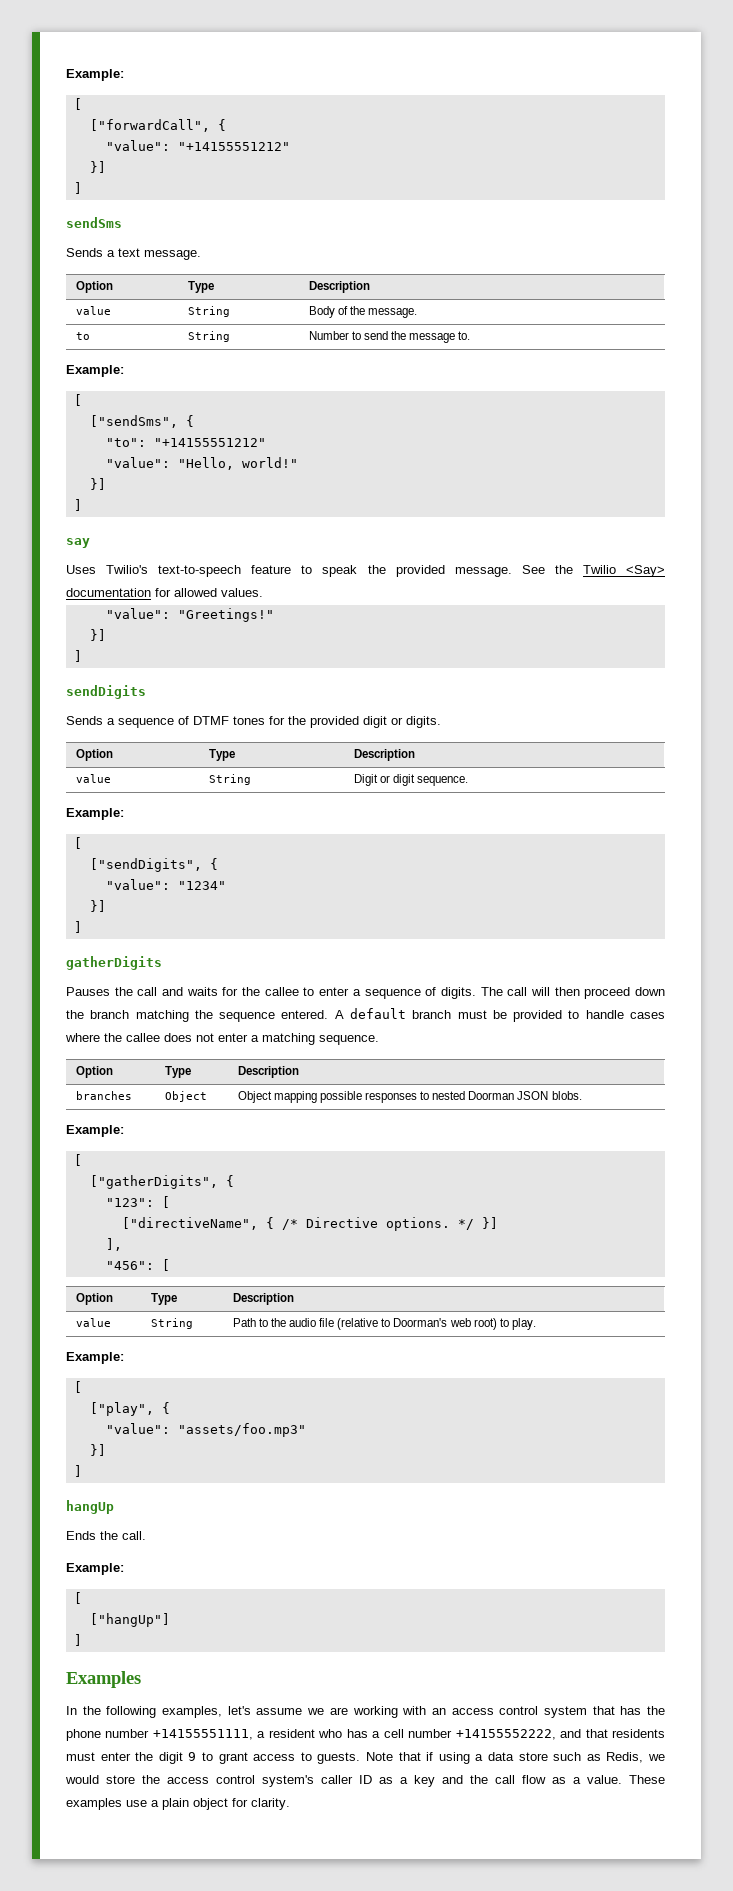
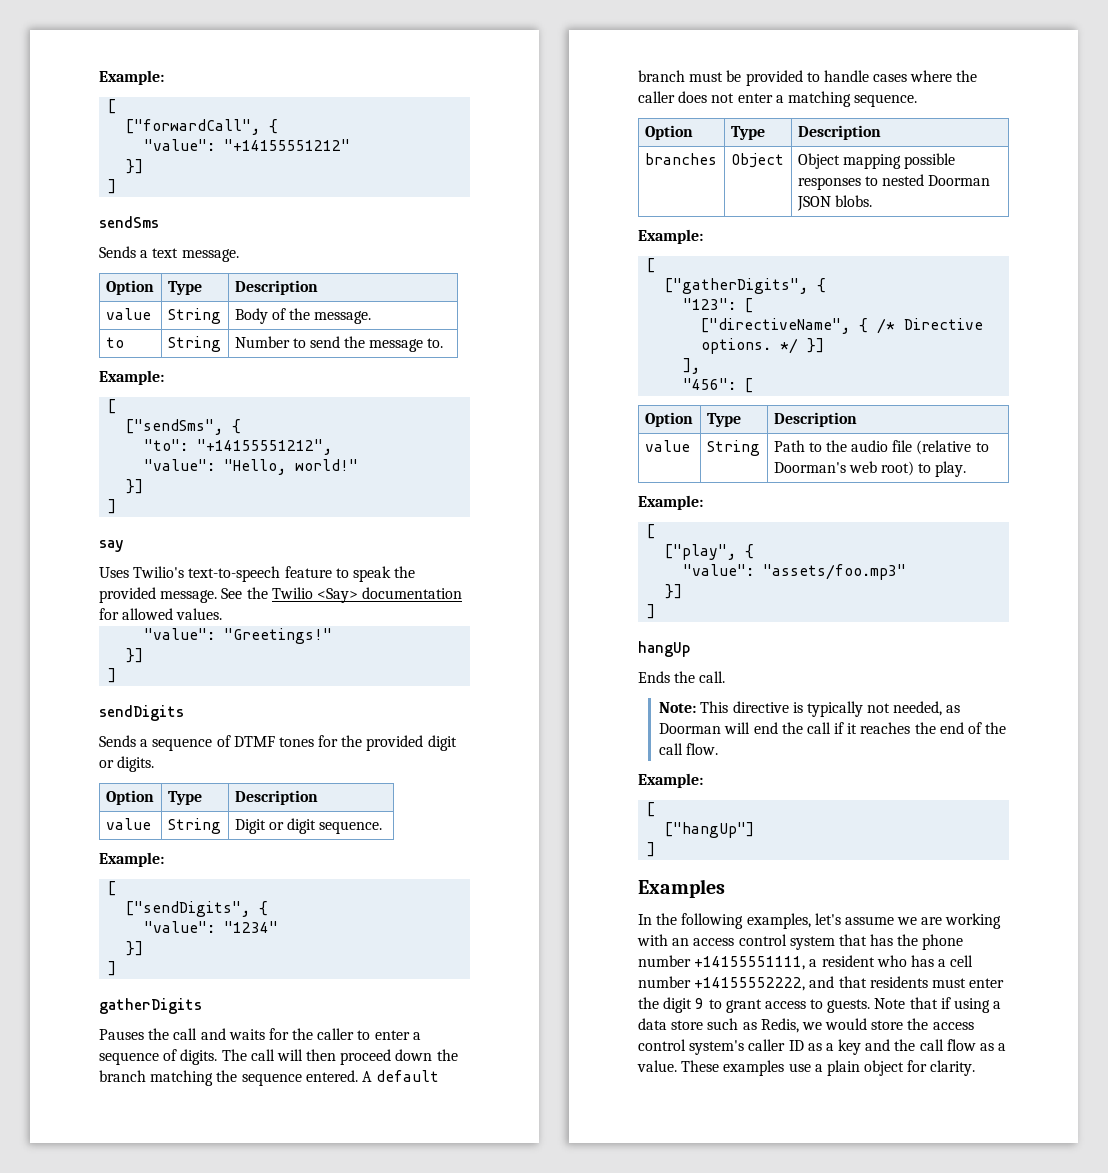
[153,438,266,447] "+14155551212" -> [197,439,333,455] "+14155551212",
[264,987,299,996] callee -> [317,1028,355,1040] caller
[126,1033,160,1042] callee -> [638,91,675,103] caller
(146, 1535) none -> [659,701,961,717] [659,722,1007,734] [659,743,719,755] // Note: This directive is typically not needed, as Doorman will end the call if it reaches the end of the call flow.

